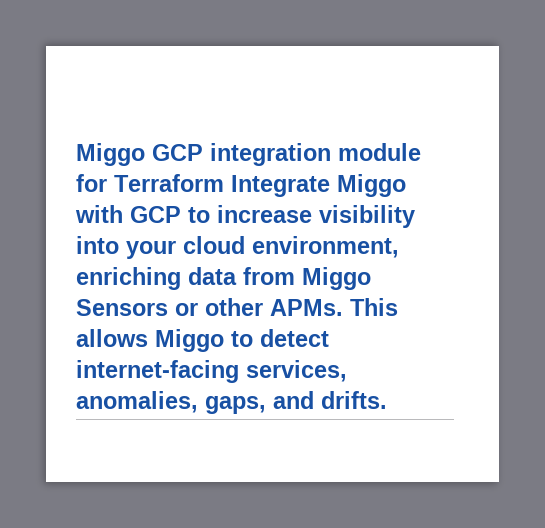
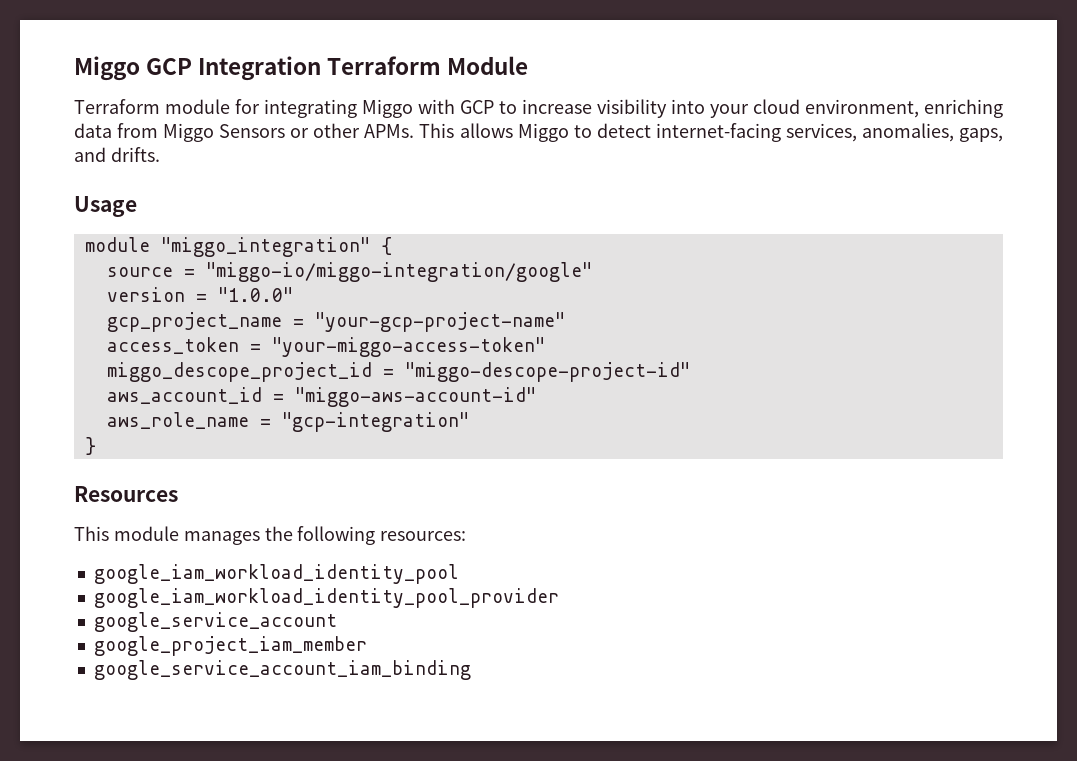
[210,143,421,166] [76,174,330,197] integration module for Terraform Integrate -> [198,56,529,81] [74,99,357,118] Integration Terraform Module // Terraform module for integrating
(387, 400) none -> [74,196,137,217] [84,237,392,257] [106,262,592,282] [106,287,293,302] [106,312,565,332] [106,337,545,357] [106,362,690,382] [106,387,536,407] [106,412,469,432] [84,437,96,455] [74,486,178,502] [74,526,467,545] [93,564,459,584] [93,588,559,608] [93,612,337,632] [93,636,367,656] [93,660,471,680] // Usage // module "miggo_integration" { // source = "miggo-io/miggo-integration/google" // version = "1.0.0" // gcp_project_name = "your-gcp-project-name" // access_token = "your-miggo-access-token" // miggo_descope_project_id = "miggo-descope-project-id" // aws_account_id = "miggo-aws-account-id" // aws_role_name = "gcp-integration" // } // Resources // This module manages the following resources: // google_iam_workload_identity_pool // google_iam_workload_identity_pool_provider // google_service_account // google_project_iam_member // google_service_account_iam_binding

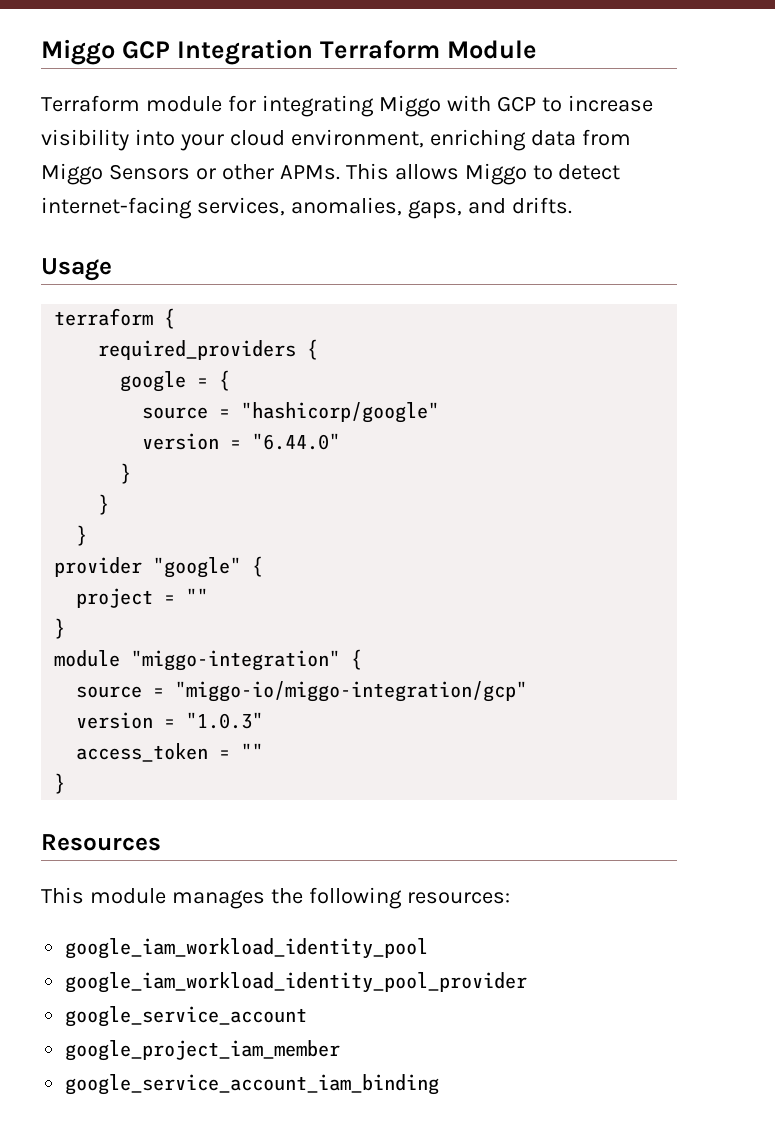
[84,237,392,257] [106,262,592,282] [106,287,293,302] [106,312,565,332] [106,337,545,357] [106,362,690,382] [106,387,536,407] [106,412,469,432] module "miggo_integration" { // source = "miggo-io/miggo-integration/google" // version = "1.0.0" // gcp_project_name = "your-gcp-project-name" // access_token = "your-miggo-access-token" // miggo_descope_project_id = "miggo-descope-project-id" // aws_account_id = "miggo-aws-account-id" // aws_role_name = "gcp-integration" -> [54,308,176,329] [98,339,319,360] [120,370,231,392] [142,402,440,423] [142,433,341,450] [120,463,132,484] [98,494,110,515] [76,525,88,546] [54,556,264,578] [76,588,209,608] [54,618,66,639] [54,649,363,671] [76,681,528,702] [76,712,264,729] [76,743,264,762] terraform { // required_providers { // google = { // source = "hashicorp/google" // version = "6.44.0" // } // } // } // provider "google" { // project = "" // } // module "miggo-integration" { // source = "miggo-io/miggo-integration/gcp" // version = "1.0.3" // access_token = ""

